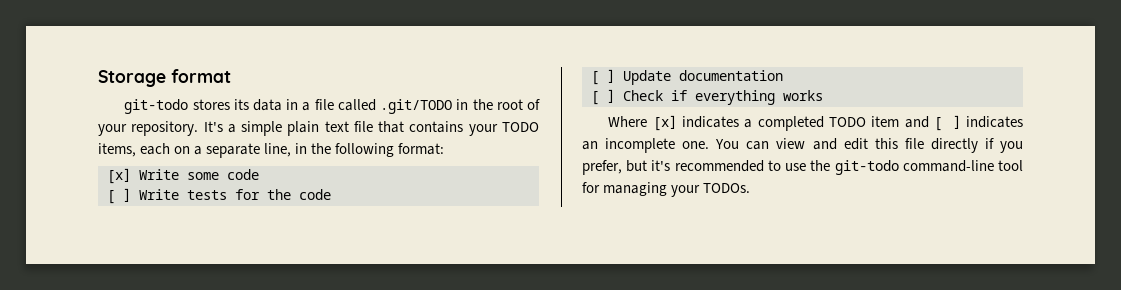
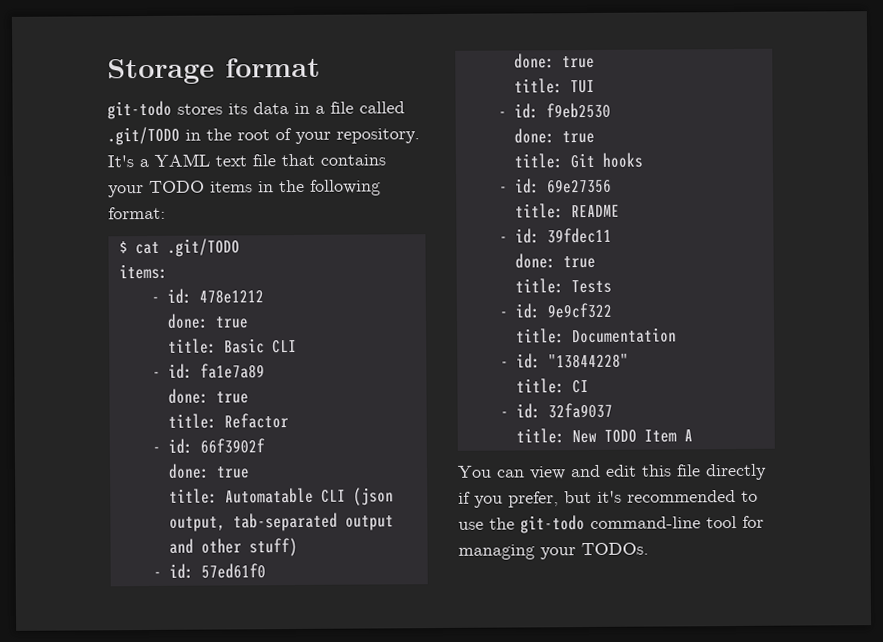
[241,121,320,136] simple plain -> [154,153,210,167] YAML
[98,143,445,158] [107,168,259,184] [107,188,331,204] [591,69,783,85] [591,89,823,105] [608,115,1024,131] [582,138,710,153] items, each on a separate line, in the following format: // [x] Write some code // [ ] Write tests for the code // [ ] Update documentation // [ ] Check if everything works // Where [x] indicates a completed TODO item and [ ] indicates an incomplete one. -> [210,179,381,196] [108,206,166,220] [118,238,240,257] [118,263,168,280] [150,288,264,304] [166,313,249,329] [167,338,297,354] [151,363,265,379] [167,388,249,404] [167,413,289,429] [151,438,265,454] [167,463,250,479] [168,487,394,506] [168,512,394,532] [168,537,298,557] [152,563,266,579] [513,53,595,69] [513,78,595,94] [497,102,611,119] [513,128,595,144] [513,152,643,169] [498,178,612,194] [514,203,620,219] [498,227,612,244] [514,253,596,269] [514,278,612,294] [498,302,612,319] [515,327,677,344] [499,353,629,369] [515,378,589,394] [499,402,613,419] [515,428,693,444] items in the following format: // $ cat .git/TODO // items: // - id: 478e1212 // done: true // title: Basic CLI // - id: fa1e7a89 // done: true // title: Refactor // - id: 66f3902f // done: true // title: Automatable CLI (json output, tab-separated output and other stuff) // - id: 57ed61f0 // done: true // title: TUI // - id: f9eb2530 // done: true // title: Git hooks // - id: 69e27356 // title: README // - id: 39fdec11 // done: true // title: Tests // - id: 9e9cf322 // title: Documentation // - id: "13844228" // title: CI // - id: 32fa9037 // title: New TODO Item A //

